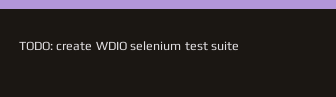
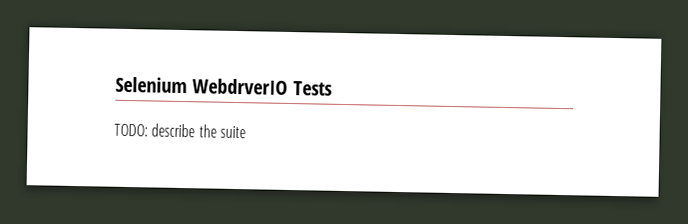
[19,41,208,51] TODO: create WDIO selenium test -> [115,76,332,96] [114,123,217,138] Selenium WebdrverIO Tests // TODO: describe the

